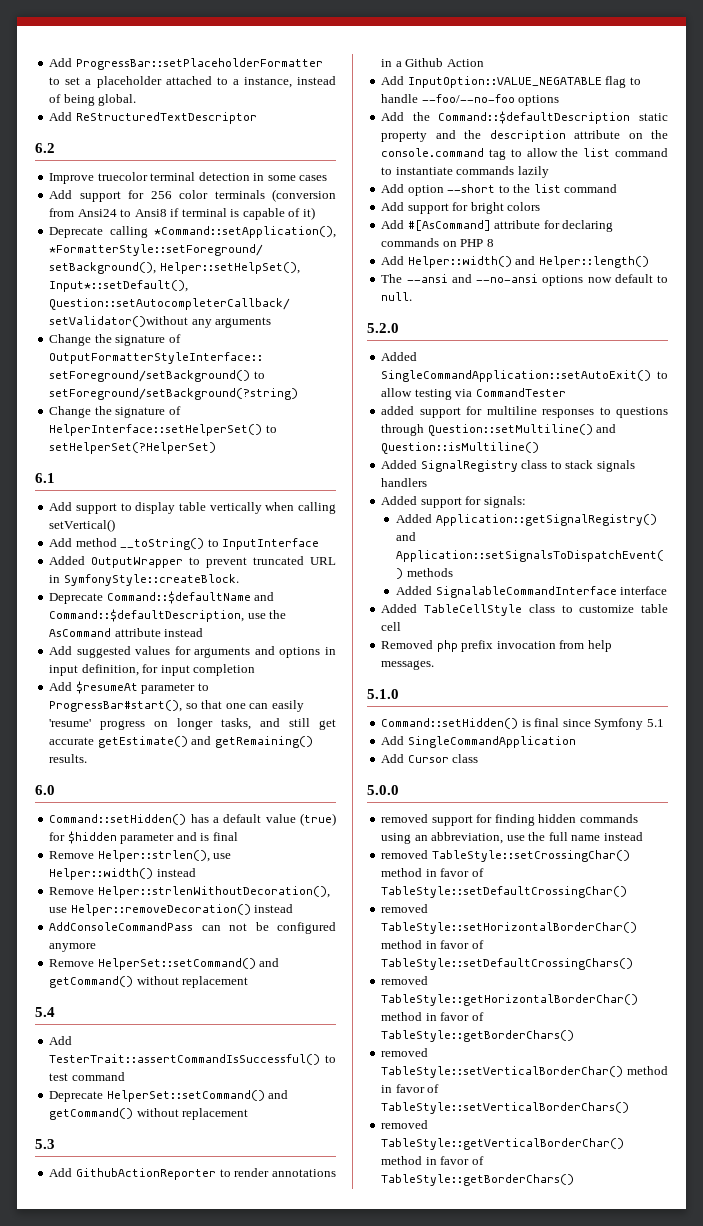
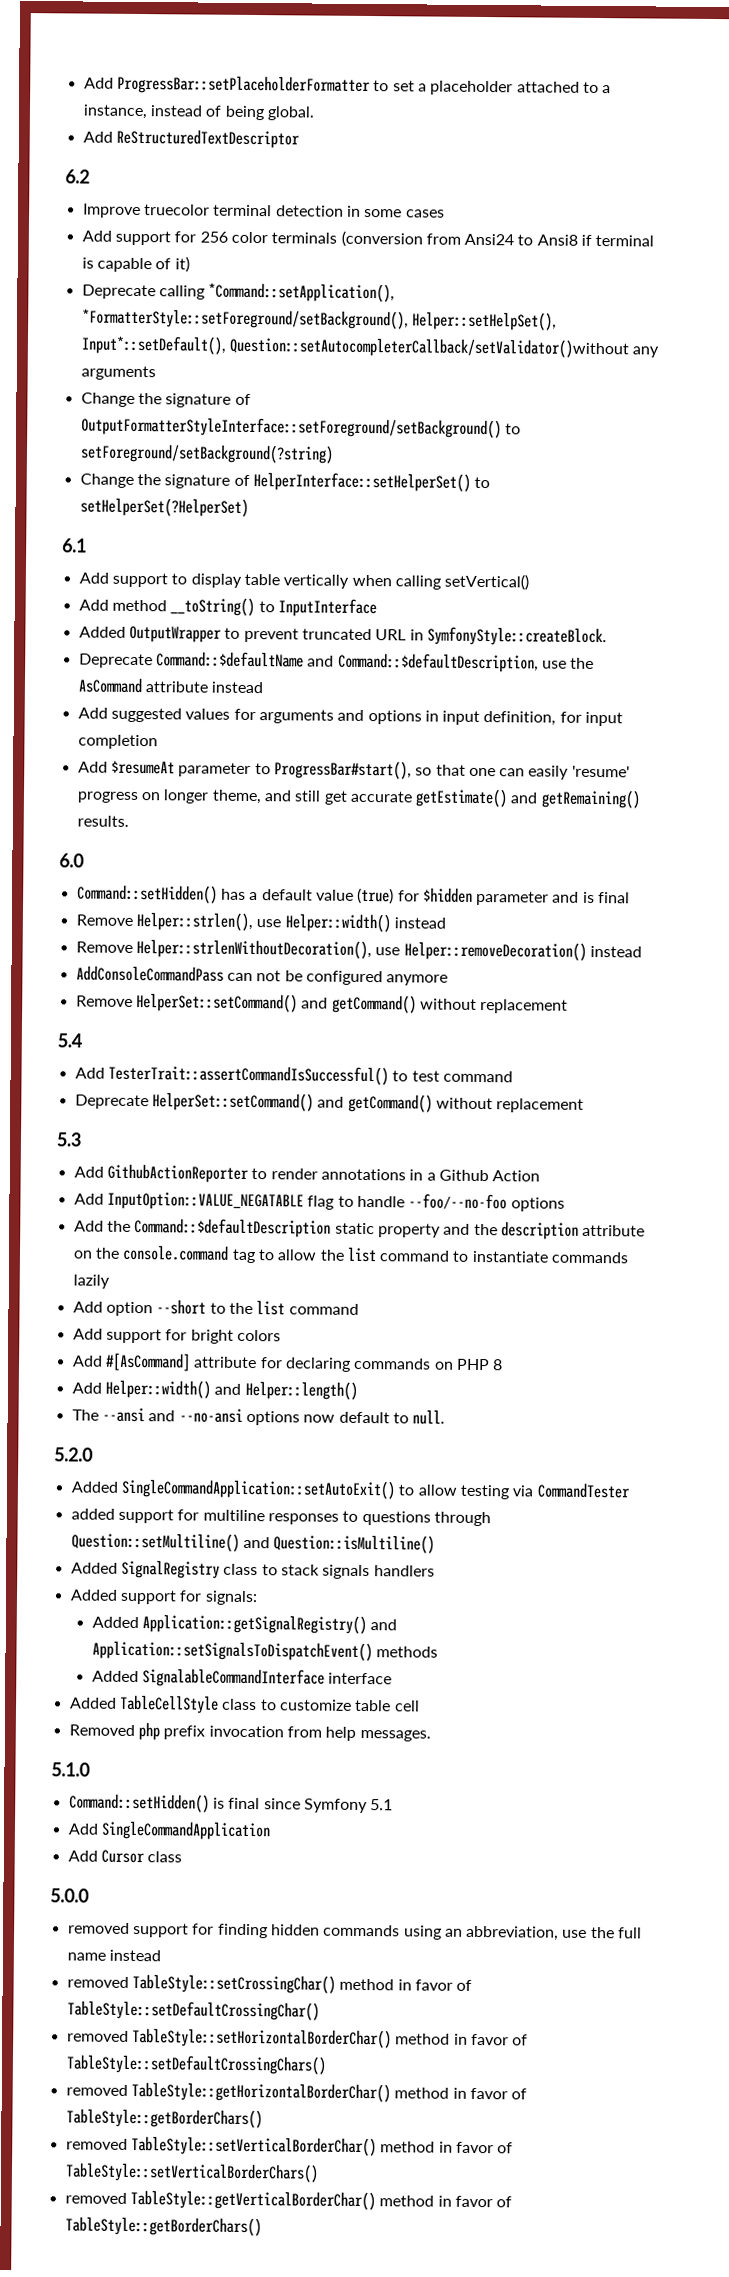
[221,718,252,730] tasks, -> [211,789,262,805] theme,

